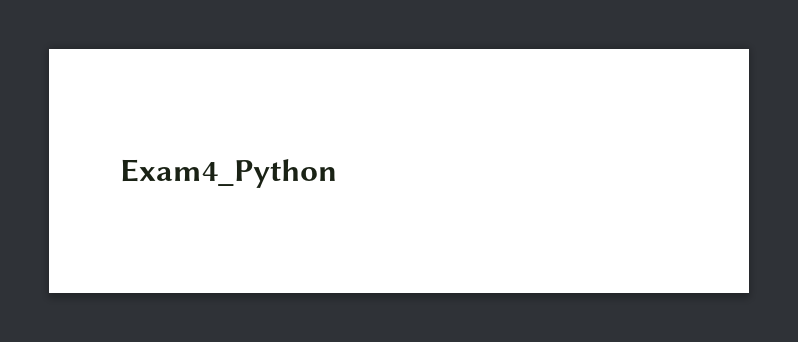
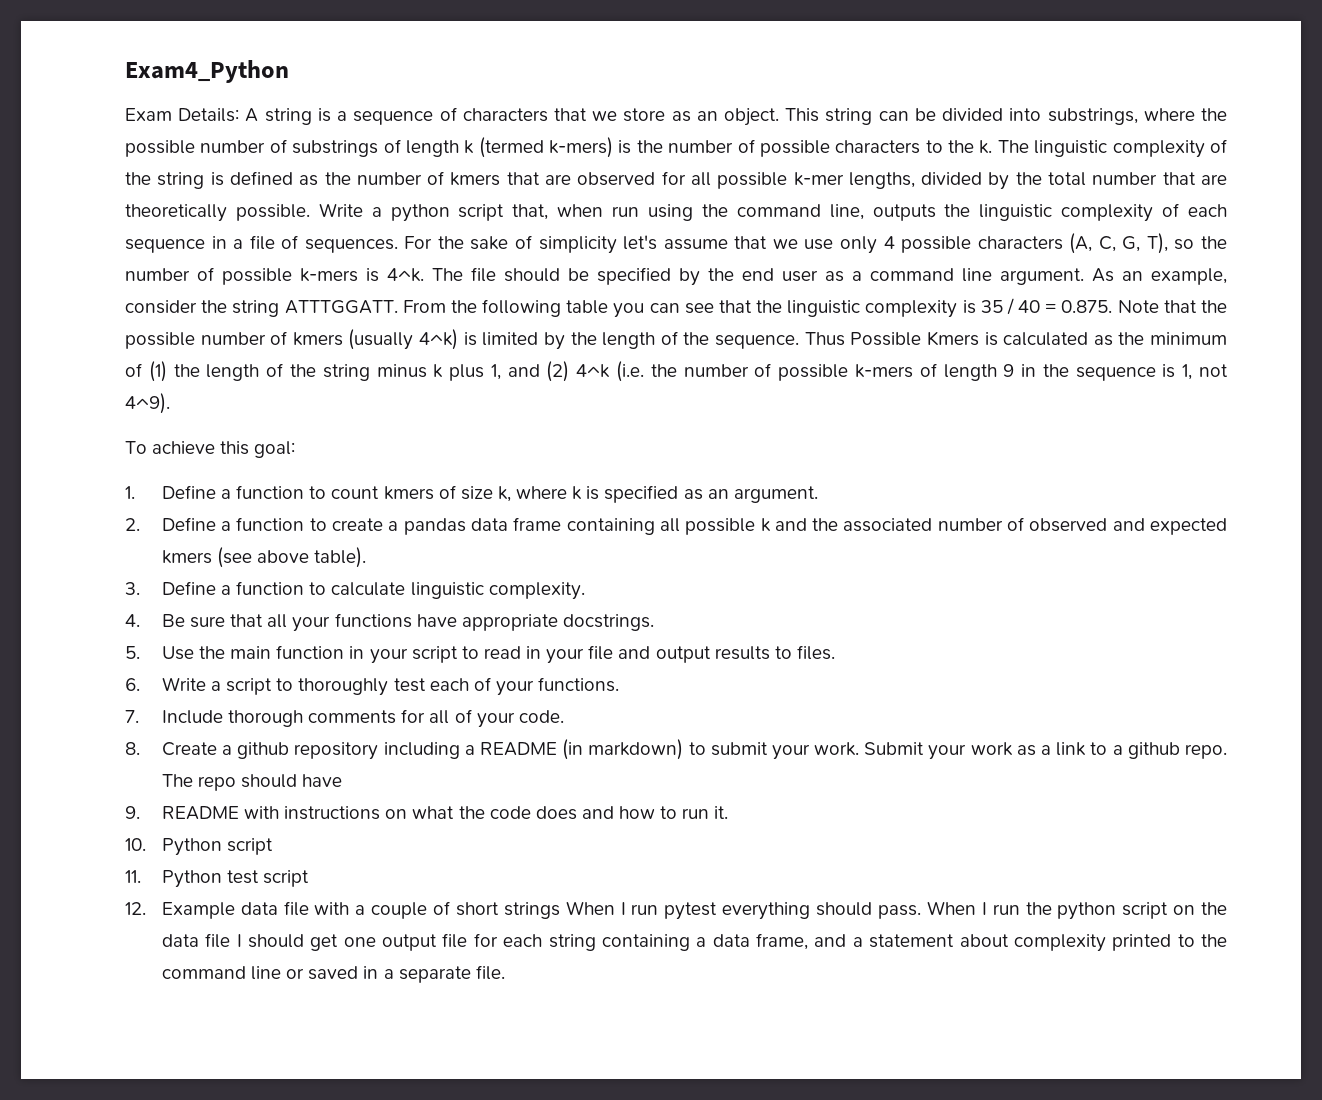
(337, 173) none -> [125,107,1228,126] [125,137,1228,158] [125,171,1228,190] [125,203,1228,222] [125,233,1227,254] [125,267,1227,286] [125,298,1227,318] [125,329,1227,350] [125,361,1229,382] [125,393,170,414] [125,441,296,458] [125,485,818,503] [125,517,1227,535] [161,547,367,568] [125,581,585,600] [125,613,654,632] [125,645,835,664] [125,677,620,696] [125,709,564,728] [125,739,1227,760] [161,774,343,791] [125,806,729,820] [125,838,273,856] [125,870,310,888] [125,901,1228,920] [161,933,1227,952] [161,965,505,983] // Exam Details: A string is a sequence of characters that we store as an object. This string can be divided into substrings, where the possible number of substrings of length k (termed k-mers) is the number of possible characters to the k. The linguistic complexity of the string is defined as the number of kmers that are observed for all possible k-mer lengths, divided by the total number that are theoretically possible. Write a python script that, when run using the command line, outputs the linguistic complexity of each sequence in a file of sequences. For the sake of simplicity let's assume that we use only 4 possible characters (A, C, G, T), so the number of possible k-mers is 4^k. The file should be specified by the end user as a command line argument. As an example, consider the string ATTTGGATT. From the following table you can see that the linguistic complexity is 35 / 40 = 0.875. Note that the possible number of kmers (usually 4^k) is limited by the length of the sequence. Thus Possible Kmers is calculated as the minimum of (1) the length of the string minus k plus 1, and (2) 4^k (i.e. the number of possible k-mers of length 9 in the sequence is 1, not 4^9). // To achieve this goal: // 1. Define a function to count kmers of size k, where k is specified as an argument. // 2. Define a function to create a pandas data frame containing all possible k and the associated number of observed and expected kmers (see above table). // 3. Define a function to calculate linguistic complexity. // 4. Be sure that all your functions have appropriate docstrings. // 5. Use the main function in your script to read in your file and output results to files. // 6. Write a script to thoroughly test each of your functions. // 7. Include thorough comments for all of your code. // 8. Create a github repository including a README (in markdown) to submit your work. Submit your work as a link to a github repo. The repo should have // 9. README with instructions on what the code does and how to run it. // 10. Python script // 11. Python test script // 12. Example data file with a couple of short strings When I run pytest everything should pass. When I run the python script on the data file I should get one output file for each string containing a data frame, and a statement about complexity printed to the command line or saved in a separate file.

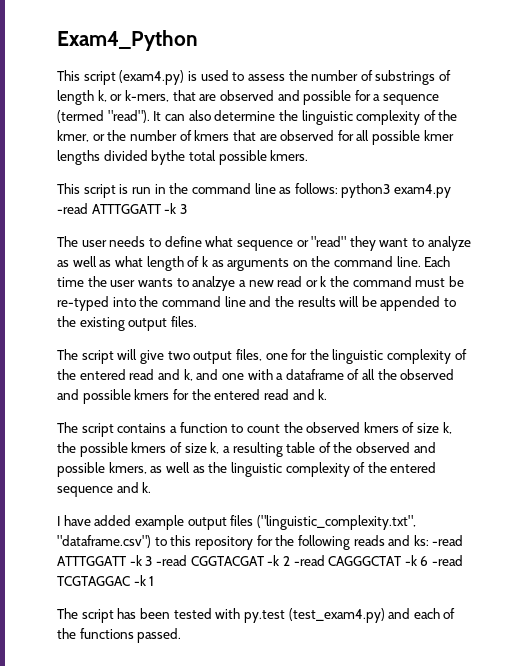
[125,107,1228,126] [125,140,195,157] Exam Details: A string is a sequence of characters that we store as an object. This string can be divided into substrings, where the possible -> [57,70,308,85] This script (exam4.py) is used to assess the
[464,137,1228,158] [125,171,319,189] k (termed k-mers) is the number of possible characters to the k. The linguistic complexity of the string is defined as -> [97,90,440,105] [57,110,458,125] [57,130,105,142] k, or k-mers, that are observed and possible for a sequence (termed "read"). It can also determine the linguistic complexity of the kmer, or
[793,172,1228,190] [125,203,1228,222] [125,233,1227,254] [125,267,1227,286] [125,298,1227,318] [125,329,1227,350] [125,361,1229,382] [125,393,170,414] [125,441,296,458] [125,485,216,499] k-mer lengths, divided by the total number that are theoretically possible. Write a python script that, when run using the command line, outputs the linguistic complexity of each sequence in a file of sequences. For the sake of simplicity let's assume that we use only 4 possible characters (A, C, G, T), so the number of possible k-mers is 4^k. The file should be specified by the end user as a command line argument. As an example, consider the string ATTTGGATT. From the following table you can see that the linguistic complexity is 35 / 40 = 0.875. Note that the possible number of kmers (usually 4^k) is limited by the length of the sequence. Thus Possible Kmers is calculated as the minimum of (1) the length of the string minus k plus 1, and (2) 4^k (i.e. the number of possible k-mers of length 9 in the sequence is 1, not 4^9). // To achieve this goal: // 1. Define -> [423,130,454,141] [57,150,309,165] [57,183,452,198] [57,203,187,214] [57,236,471,251] [57,256,451,271] [57,276,465,291] [57,296,457,311] [57,316,197,331] [57,349,467,364] [57,369,455,381] [57,389,328,404] [57,422,167,437] kmer lengths divided bythe total possible kmers. // This script is run in the command line as follows: python3 exam4.py -read ATTTGGATT -k 3 // The user needs to define what sequence or "read" they want to analyze as well as what length of k as arguments on the command line. Each time the user wants to analzye a new read or k the command must be re-typed into the command line and the results will be appended to the existing output files. // The script will give two output files, one for the linguistic complexity of the entered read and k, and one with a dataframe of all the observed and possible kmers for the entered read and k. // The script contains
[383,485,818,503] [125,517,1227,535] [161,547,367,568] [125,581,585,600] [125,613,654,632] [125,645,835,664] [125,677,620,696] [125,709,564,728] [125,739,1227,760] [161,774,343,791] [125,806,729,820] [125,838,273,856] [125,870,310,888] [125,901,1228,920] [161,933,1227,952] [161,965,505,983] kmers of size k, where k is specified as an argument. // 2. Define a function to create a pandas data frame containing all possible k and the associated number of observed and expected kmers (see above table). // 3. Define a function to calculate linguistic complexity. // 4. Be sure that all your functions have appropriate docstrings. // 5. Use the main function in your script to read in your file and output results to files. // 6. Write a script to thoroughly test each of your functions. // 7. Include thorough comments for all of your code. // 8. Create a github repository including a README (in markdown) to submit your work. Submit your work as a link to a github repo. The repo should have // 9. README with instructions on what the code does and how to run it. // 10. Python script // 11. Python test script // 12. Example data file with a couple of short strings When I run pytest everything should pass. When I run the python script on the data file I should get one output file for each string containing a data frame, and a statement about complexity printed to the command line or saved in a separate file. -> [283,422,452,434] [57,442,436,457] [57,462,437,477] [57,482,152,497] [57,515,416,530] [57,535,464,550] [57,555,464,566] [57,575,155,586] [57,608,456,623] [57,628,182,643] the observed kmers of size k, the possible kmers of size k, a resulting table of the observed and possible kmers, as well as the linguistic complexity of the entered sequence and k. // I have added example output files ("linguistic_complexity.txt", "dataframe.csv") to this repository for the following reads and ks: -read ATTTGGATT -k 3 -read CGGTACGAT -k 2 -read CAGGGCTAT -k 6 -read TCGTAGGAC -k 1 // The script has been tested with py.test (test_exam4.py) and each of the functions passed.

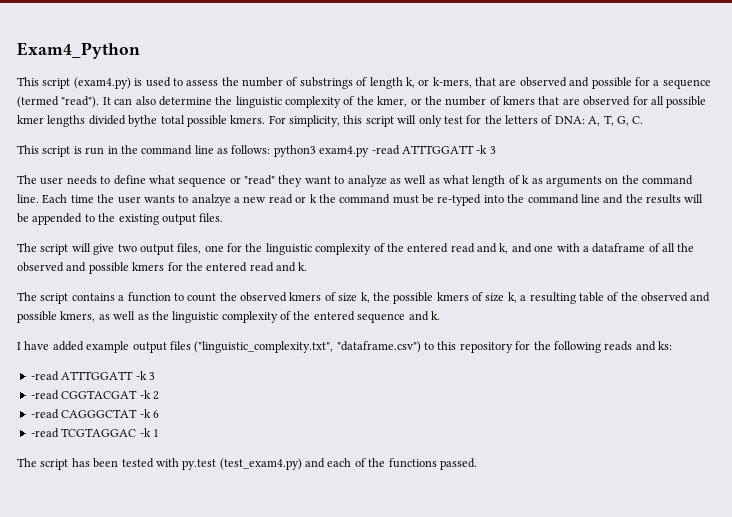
(309, 155) none -> [268,115,644,127] For simplicity, this script will only test for the letters of DNA: A, T, G, C.
[432,535,464,546] [57,555,153,566] -read ATTTGGATT -k 3 -> [30,371,155,381] // -read ATTTGGATT -k 3 //
(290, 561) none -> (159, 395) //
(429, 561) none -> (159, 414) //

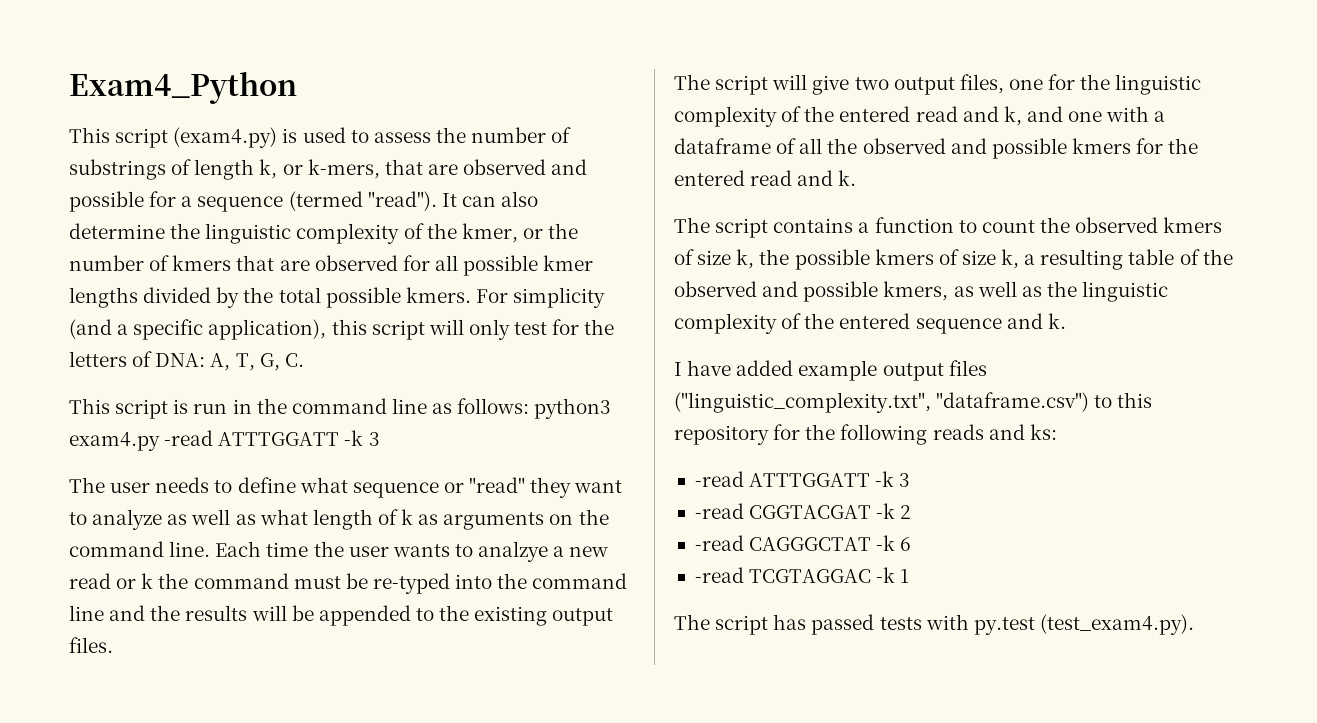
[128,115,158,127] bythe -> [216,287,274,308] by the
[289,115,340,127] simplicity, -> [513,287,606,308] [69,319,327,340] simplicity (and a specific application),
[93,458,477,470] been tested with py.test (test_exam4.py) and each of the functions passed. -> [811,614,1194,635] passed tests with py.test (test_exam4.py).

